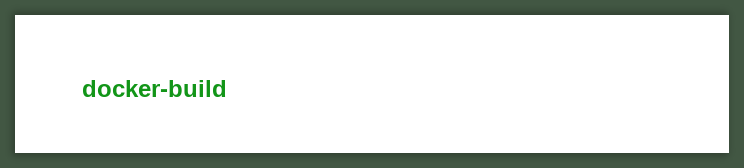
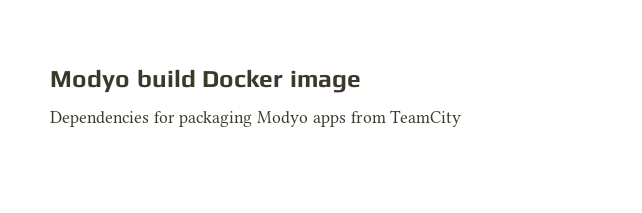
[82,80,227,97] docker-build -> [50,69,361,93] [50,110,462,127] Modyo build Docker image // Dependencies for packaging Modyo apps from TeamCity

